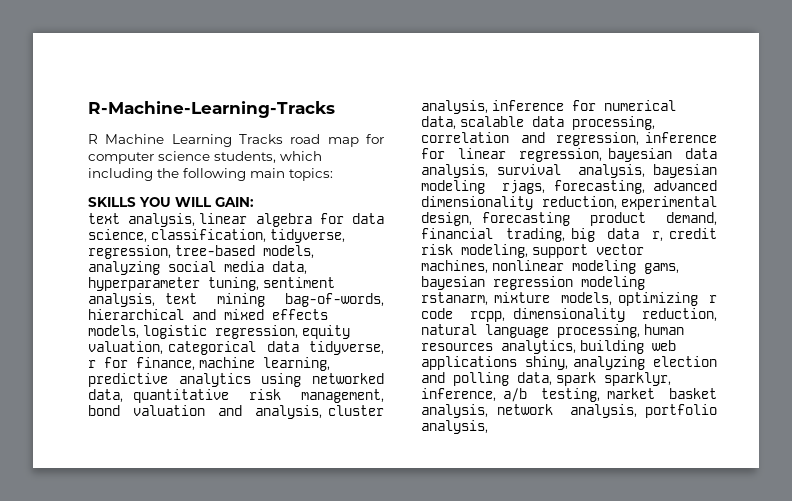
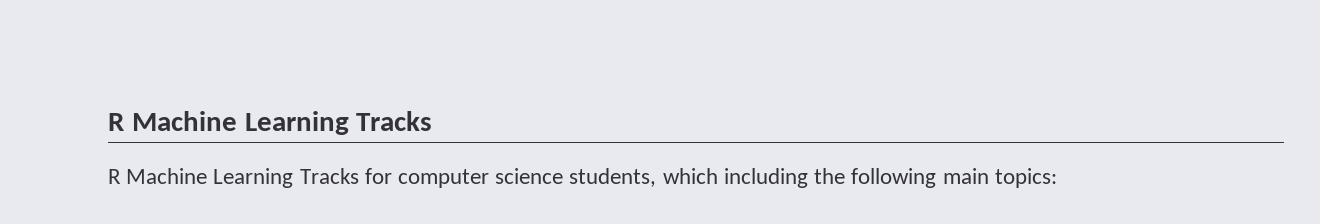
[88,101,335,118] [88,134,359,147] R-Machine-Learning-Tracks // R Machine Learning Tracks road map -> [108,111,433,135] [108,168,359,188] R Machine Learning Tracks // R Machine Learning Tracks
[88,197,254,207] [88,213,384,227] [88,229,345,243] [88,245,314,259] [88,261,307,275] [88,277,335,291] [88,293,384,307] [88,309,328,320] [88,325,350,339] [88,341,384,355] [88,357,330,371] [88,373,384,387] [88,389,384,403] [88,405,384,419] [421,100,676,114] [421,116,655,130] [421,132,717,146] [421,148,717,162] [421,164,717,178] [421,180,717,194] [421,196,717,210] [421,212,717,226] [421,228,717,242] [421,244,644,258] [421,260,679,274] [421,276,645,290] [421,292,717,306] [421,308,717,322] [421,324,684,338] [421,340,676,354] [421,356,717,370] [421,372,671,386] [421,388,717,402] [421,404,717,418] [421,420,488,434] // SKILLS YOU WILL GAIN: // text analysis, linear algebra for data science, classification, tidyverse, regression, tree-based models, analyzing social media data, hyperparameter tuning, sentiment analysis, text mining bag-of-words, hierarchical and mixed effects models, logistic regression, equity valuation, categorical data tidyverse, r for finance, machine learning, predictive analytics using networked data, quantitative risk management, bond valuation and analysis, cluster analysis, inference for numerical data, scalable data processing, correlation and regression, inference for linear regression, bayesian data analysis, survival analysis, bayesian modeling rjags, forecasting, advanced dimensionality reduction, experimental design, forecasting product demand, financial trading, big data r, credit risk modeling, support vector machines, nonlinear modeling gams, bayesian regression modeling rstanarm, mixture models, optimizing r code rcpp, dimensionality reduction, natural language processing, human resources analytics, building web applications shiny, analyzing election and polling data, spark sparklyr, inference, a/b testing, market basket analysis, network analysis, portfolio analysis, -> (1057, 178) none

